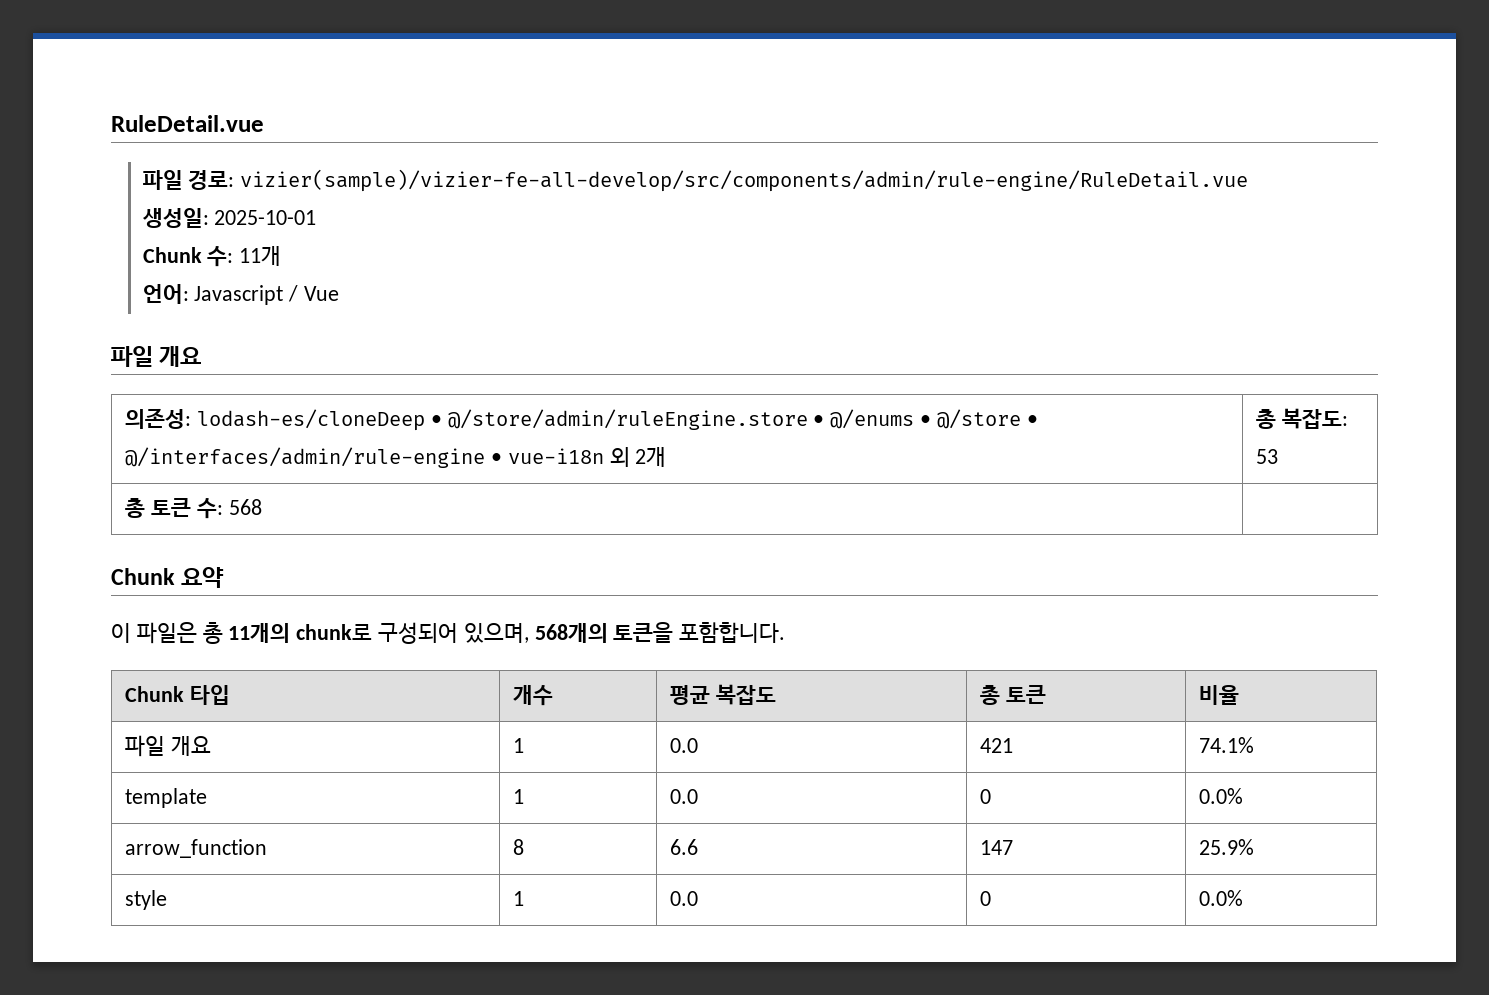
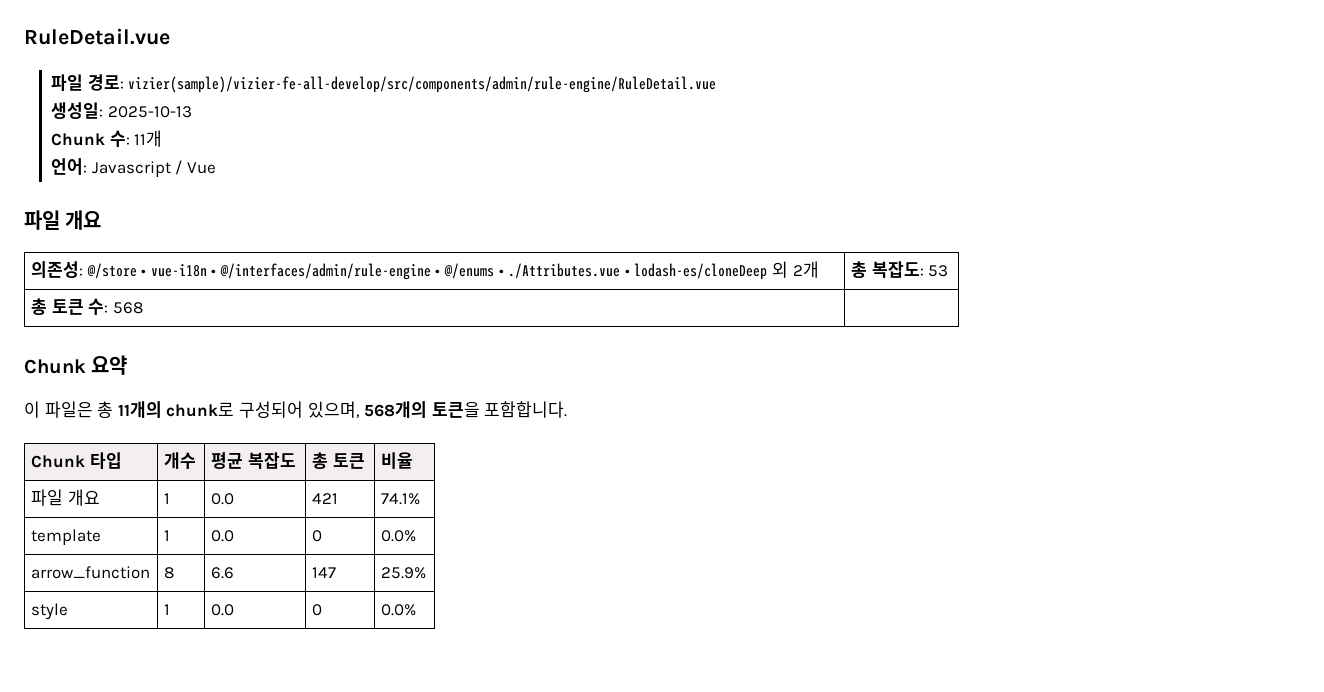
[214,210,317,225] 2025-10-01 -> [107,106,192,118] 2025-10-13
[196,409,1038,431] [125,447,604,468] lodash-es/cloneDeep • @/store/admin/ruleEngine.store • @/enums • @/store • @/interfaces/admin/rule-engine • vue-i18n -> [86,263,768,280] @/store • vue-i18n • @/interfaces/admin/rule-engine • @/enums • ./Attributes.vue • lodash-es/cloneDeep

